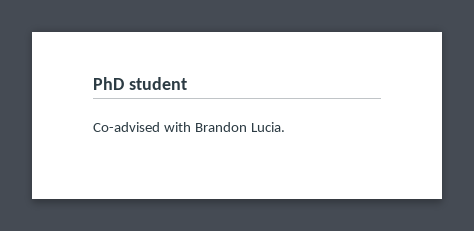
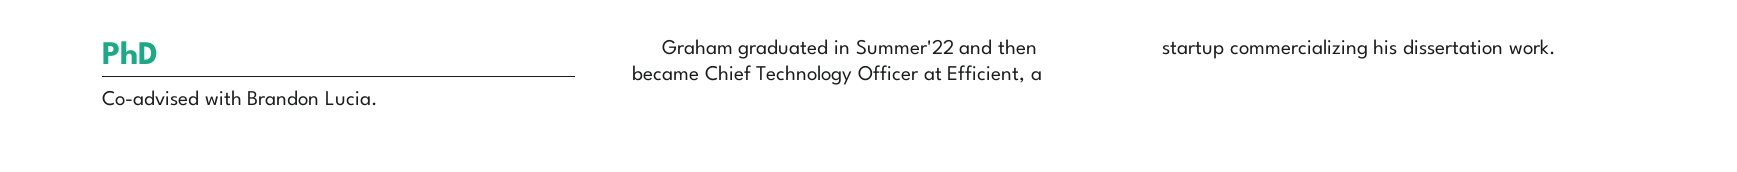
[128,77,187,90] student -> (158, 52) none
(285, 127) none -> [661,39,1037,59] [632,65,1043,85] [1162,39,1556,59] // Graham graduated in Summer'22 and then became Chief Technology Officer at Efficient, a startup commercializing his dissertation work.

